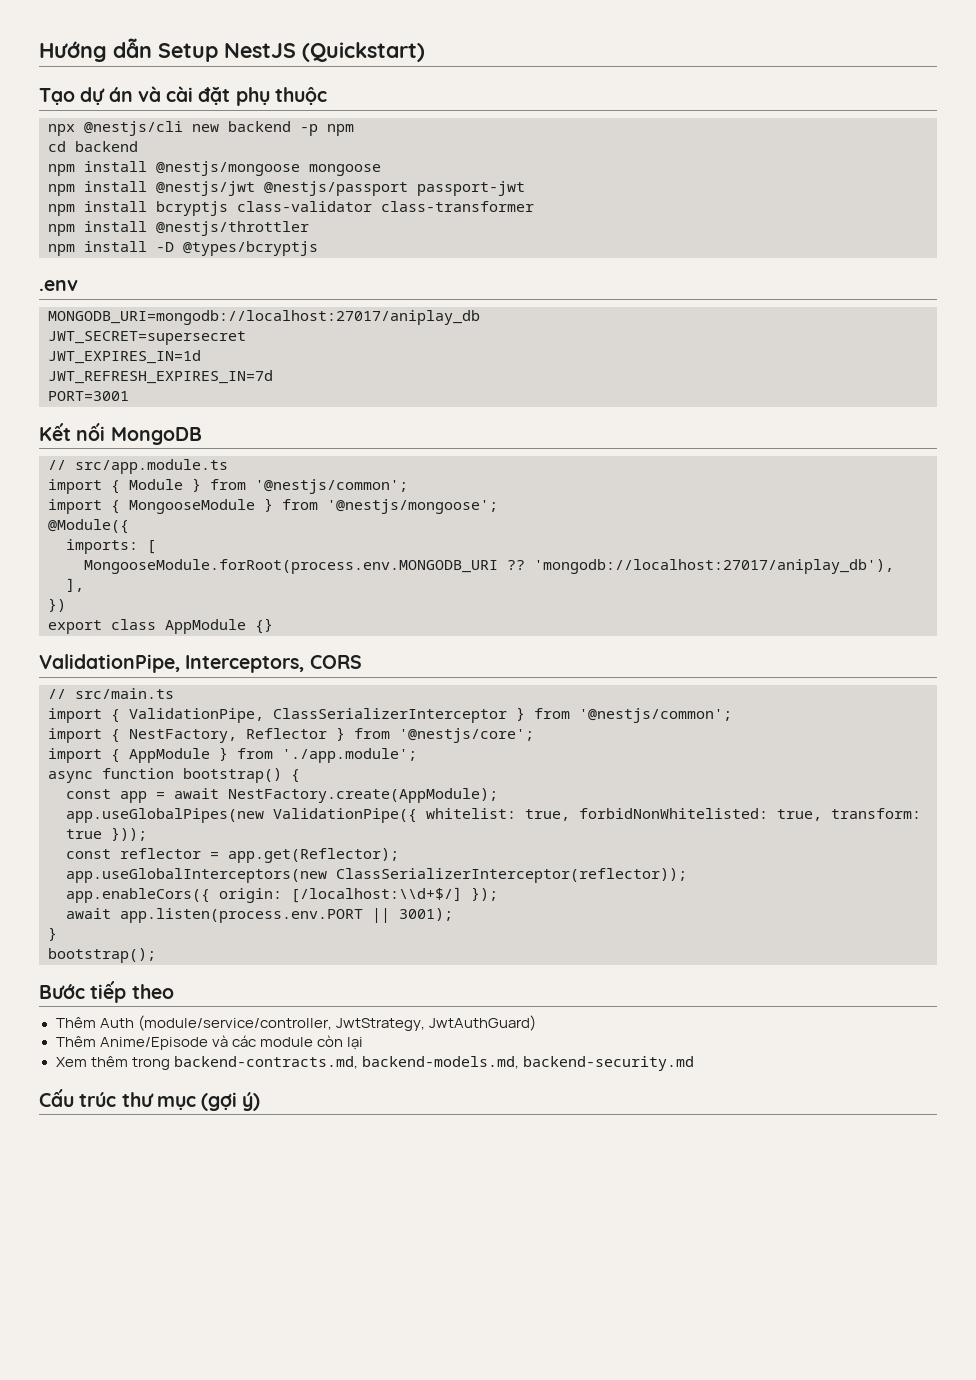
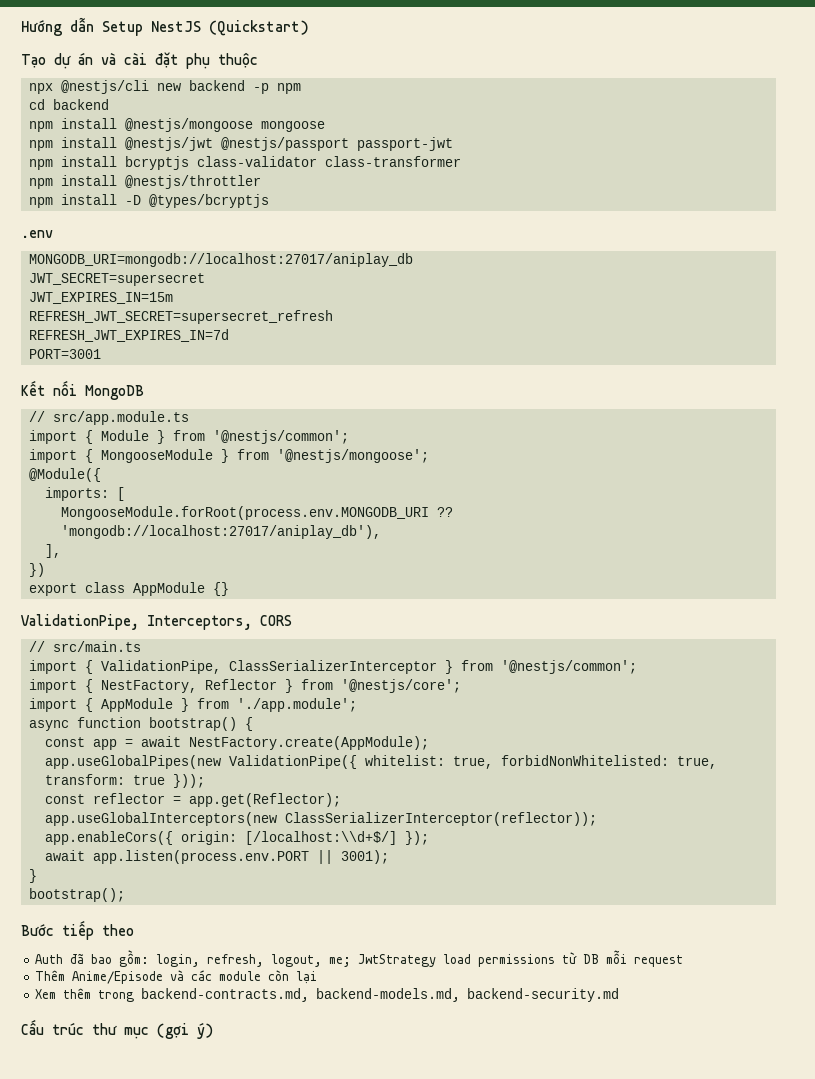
[48,350,201,364] [48,370,273,384] JWT_EXPIRES_IN=1d // JWT_REFRESH_EXPIRES_IN=7d -> [28,292,173,304] [28,310,333,324] [28,329,229,342] JWT_EXPIRES_IN=15m // REFRESH_JWT_SECRET=supersecret_refresh // REFRESH_JWT_EXPIRES_IN=7d
[55,1015,536,1031] Thêm Auth (module/service/controller, JwtStrategy, JwtAuthGuard) -> [35,950,684,967] Auth đã bao gồm: login, refresh, logout, me; JwtStrategy load permissions từ DB mỗi request

